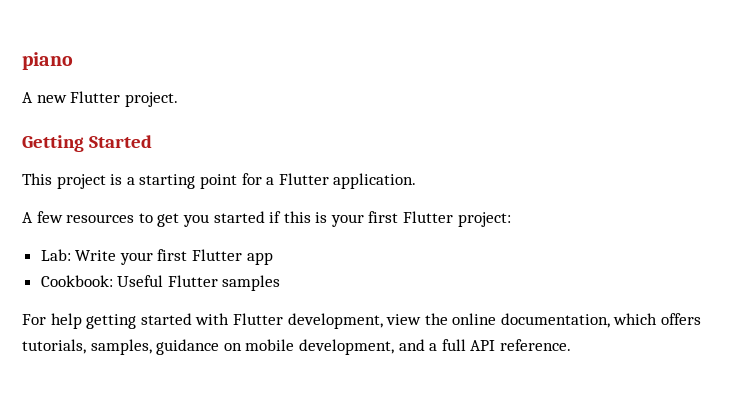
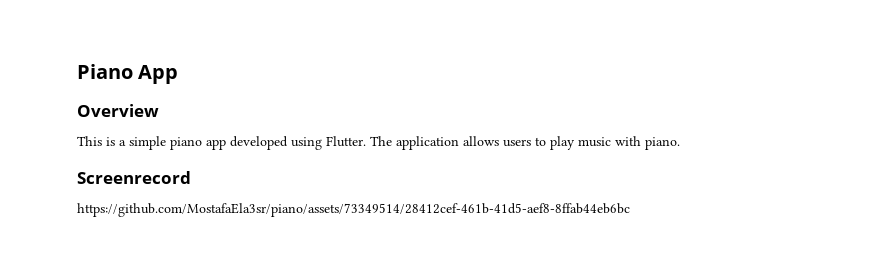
[22,52,73,70] [22,91,178,107] [22,135,152,152] piano // A new Flutter project. // Getting Started -> [77,64,179,84] [77,104,159,117] Piano App // Overview
[56,174,106,189] project -> (102, 141) none
[139,173,417,189] [22,211,511,227] [40,249,273,265] [40,275,281,291] [22,313,702,329] [22,339,571,355] starting point for a Flutter application. // A few resources to get you started if this is your first Flutter project: // Lab: Write your first Flutter app // Cookbook: Useful Flutter samples // For help getting started with Flutter development, view the online documentation, which offers tutorials, samples, guidance on mobile development, and a full API reference. -> [129,136,680,150] [77,171,191,184] [77,203,630,217] simple piano app developed using Flutter. The application allows users to play music with piano. // Screenrecord // https://github.com/MostafaEla3sr/piano/assets/73349514/28412cef-461b-41d5-aef8-8ffab44eb6bc

